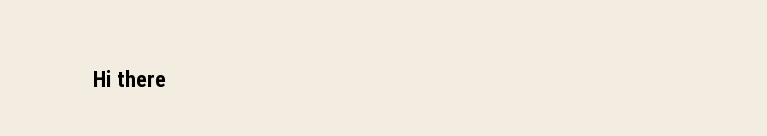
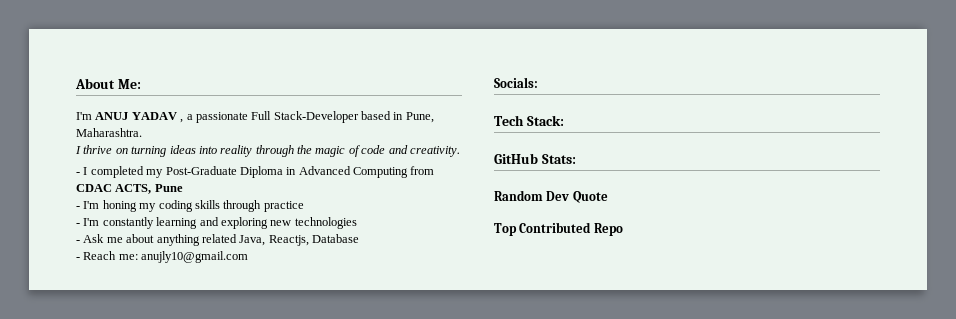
[93,70,166,87] Hi there -> [75,78,141,89] [76,111,434,123] [76,128,142,137] [75,145,460,157] [76,166,435,178] [76,184,183,194] [76,200,304,212] [76,217,357,229] [76,234,359,246] [76,251,249,263] [494,77,538,88] [494,115,564,126] [494,153,576,164] [494,190,608,203] [494,222,623,236] About Me: // I'm ANUJ YADAV , a passionate Full Stack-Developer based in Pune, Maharashtra. // I thrive on turning ideas into reality through the magic of code and creativity. // - I completed my Post-Graduate Diploma in Advanced Computing from CDAC ACTS, Pune // - I'm honing my coding skills through practice // - I'm constantly learning and exploring new technologies // - Ask me about anything related Java, Reactjs, Database // - Reach me: anujly10@gmail.com // Socials: // Tech Stack: // GitHub Stats: // Random Dev Quote // Top Contributed Repo

